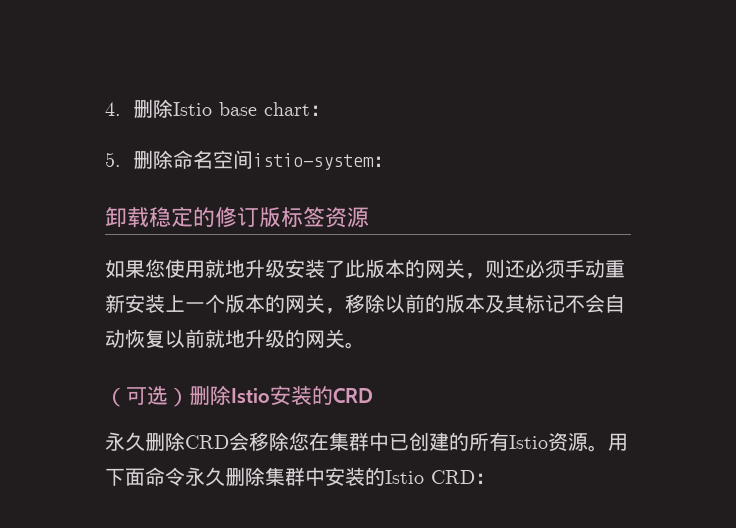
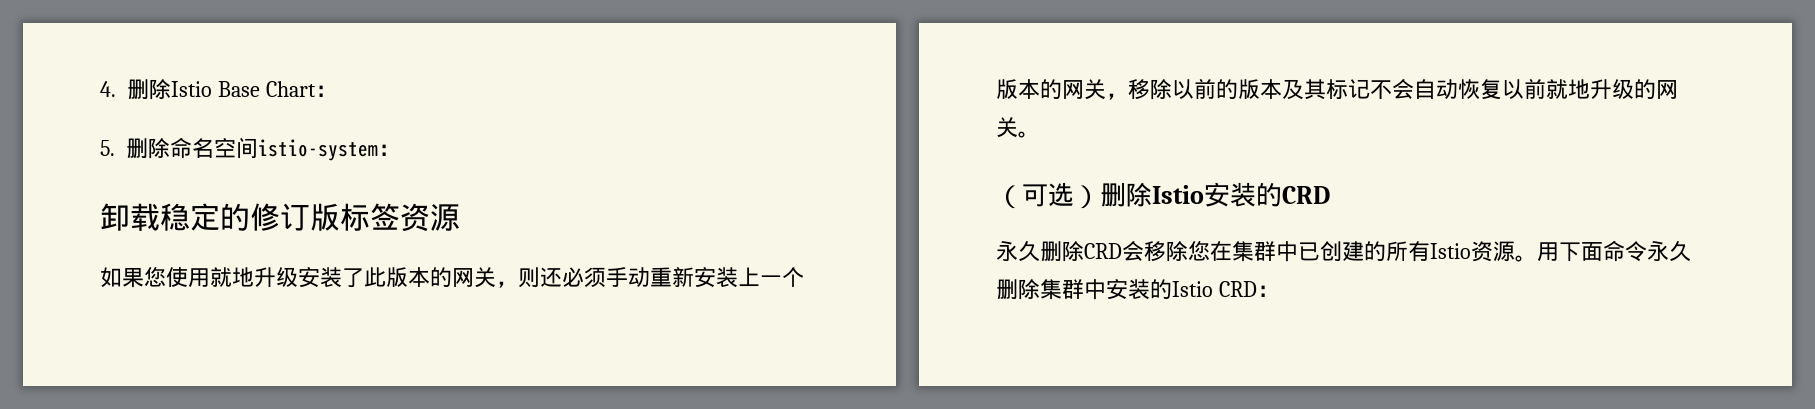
[219,102,311,116] base chart -> [217,81,316,97] Base Chart

